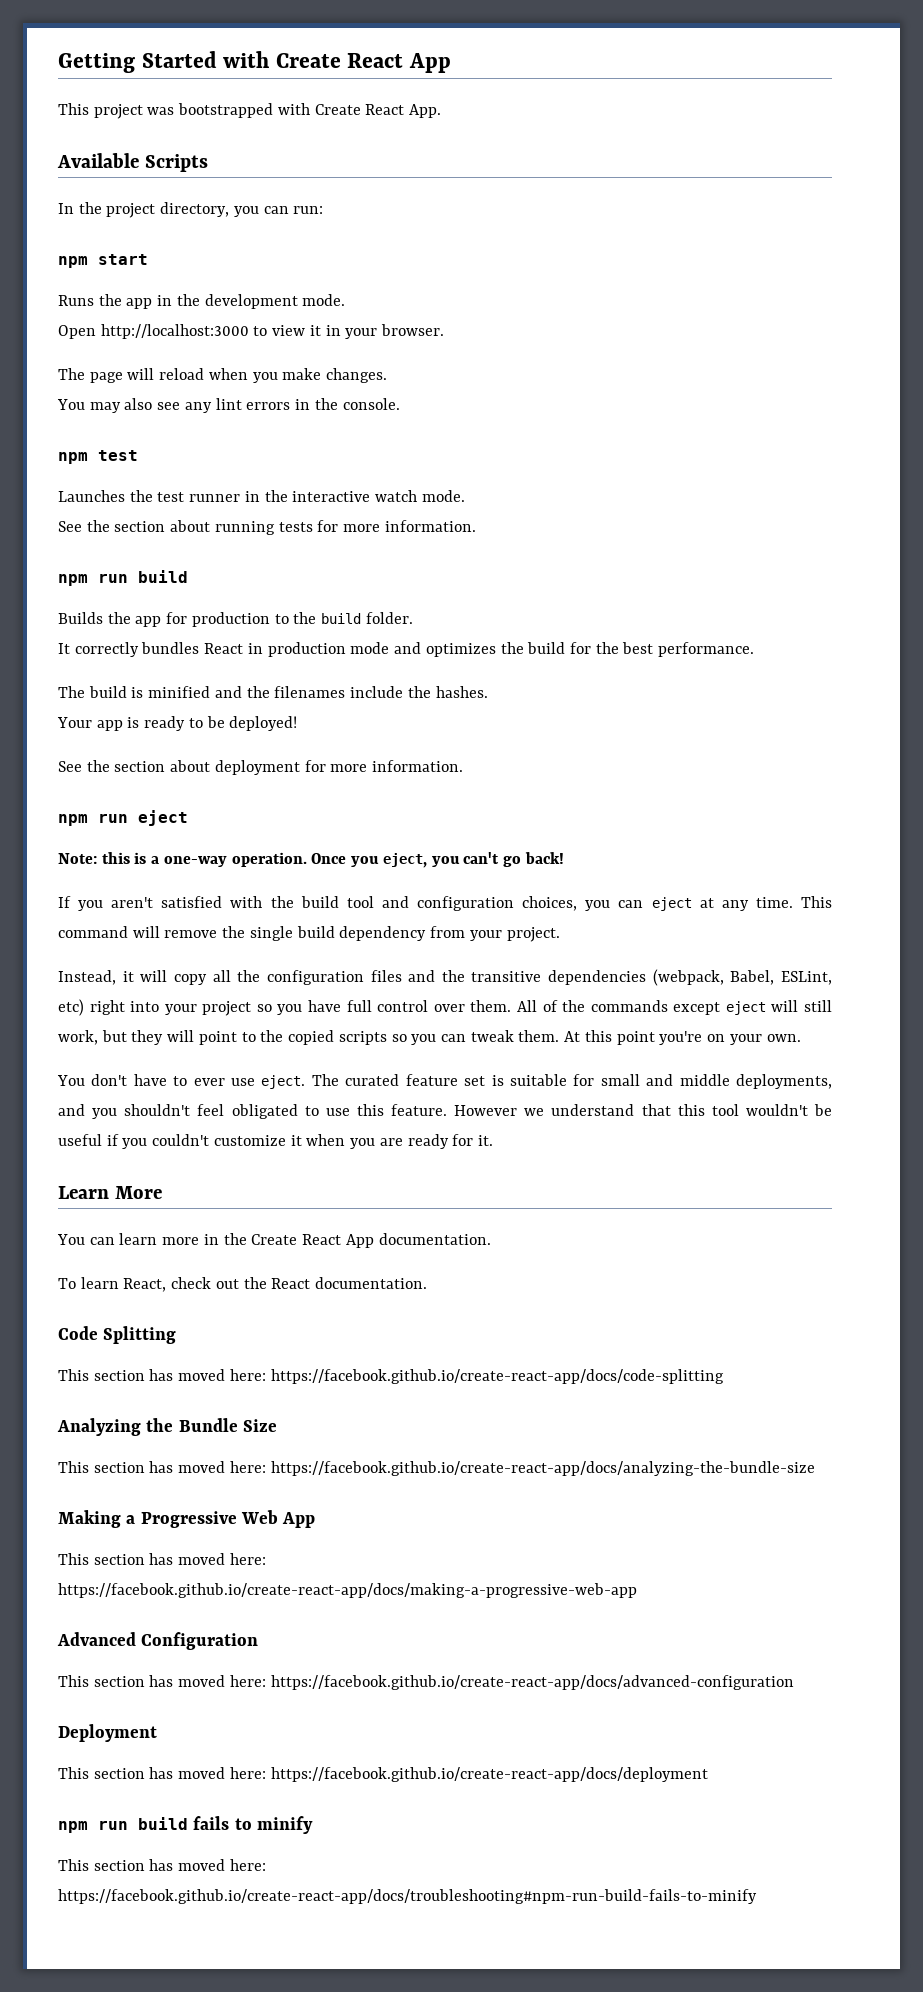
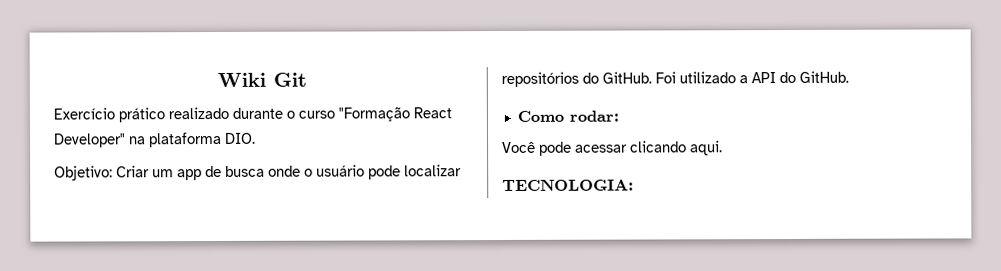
[58,51,452,73] [58,103,442,119] [57,153,208,172] [58,202,324,218] [58,254,148,268] [58,294,346,309] [58,324,445,339] [58,368,388,383] [57,398,400,413] [58,450,138,464] [58,490,465,502] [58,520,476,535] [58,570,188,586] [58,612,413,627] [58,642,755,657] [58,686,488,698] [57,716,298,731] [58,760,464,775] [58,810,188,826] [58,852,564,868] [58,896,833,911] [58,926,560,942] [58,969,832,986] [58,999,832,1016] [58,1030,801,1045] [57,1074,832,1089] [58,1104,832,1119] [58,1134,493,1149] [58,1186,162,1199] [57,1233,491,1248] [58,1277,428,1292] [58,1326,177,1344] [58,1369,724,1384] [57,1418,277,1436] [58,1461,815,1476] [58,1510,316,1528] [58,1553,266,1565] [58,1583,637,1598] [57,1632,259,1650] [58,1675,794,1690] [58,1724,157,1742] [58,1767,708,1782] [58,1816,313,1834] [58,1859,266,1871] [58,1889,757,1904] Getting Started with Create React App // This project was bootstrapped with Create React App. // Available Scripts // In the project directory, you can run: // npm start // Runs the app in the development mode. // Open http://localhost:3000 to view it in your browser. // The page will reload when you make changes. // You may also see any lint errors in the console. // npm test // Launches the test runner in the interactive watch mode. // See the section about running tests for more information. // npm run build // Builds the app for production to the build folder. // It correctly bundles React in production mode and optimizes the build for the best performance. // The build is minified and the filenames include the hashes. // Your app is ready to be deployed! // See the section about deployment for more information. // npm run eject // Note: this is a one-way operation. Once you eject, you can't go back! // If you aren't satisfied with the build tool and configuration choices, you can eject at any time. This command will remove the single build dependency from your project. // Instead, it will copy all the configuration files and the transitive dependencies (webpack, Babel, ESLint, etc) right into your project so you have full control over them. All of the commands except eject will still work, but they will point to the copied scripts so you can tweak them. At this point you're on your own. // You don't have to ever use eject. The curated feature set is suitable for small and middle deployments, and you shouldn't feel obligated to use this feature. However we understand that this tool wouldn't be useful if you couldn't customize it when you are ready for it. // Learn More // You can learn more in the Create React App documentation. // To learn React, check out the React documentation. // Code Splitting // This section has moved here: https://facebook.github.io/create-react-app/docs/code-splitting // Analyzing the Bundle Size // This section has moved here: https://facebook.github.io/create-react-app/docs/analyzing-the-bundle-size // Making a Progressive Web App // This section has moved here: https://facebook.github.io/create-react-app/docs/making-a-progressive-web-app // Advanced Configuration // This section has moved here: https://facebook.github.io/create-react-app/docs/advanced-configuration // Deployment // This section has moved here: https://facebook.github.io/create-react-app/docs/deployment // npm run build fails to minify // This section has moved here: https://facebook.github.io/create-react-app/docs/troubleshooting#npm-run-build-fails-to-minify -> [217,72,307,87] [53,106,452,123] [53,131,256,148] [54,164,462,181] [501,70,849,87] [516,110,619,122] [502,140,723,156] [502,179,634,191] Wiki Git // Exercício prático realizado durante o curso "Formação React Developer" na plataforma DIO. // Objetivo: Criar um app de busca onde o usuário pode localizar repositórios do GitHub. Foi utilizado a API do GitHub. // Como rodar: // Você pode acessar clicando aqui. // TECNOLOGIA:

